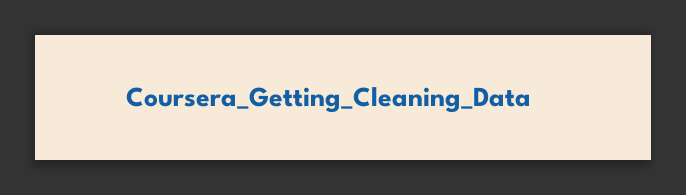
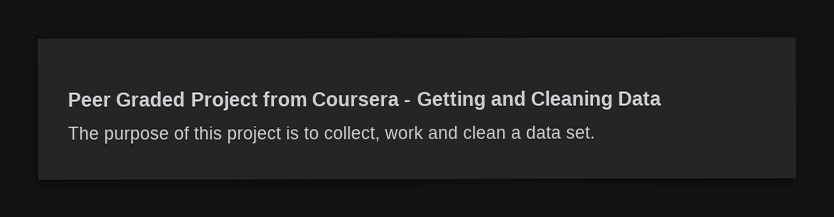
[126,87,531,113] Coursera_Getting_Cleaning_Data -> [67,90,662,111] [68,125,596,144] Peer Graded Project from Coursera - Getting and Cleaning Data // The purpose of this project is to collect, work and clean a data set.

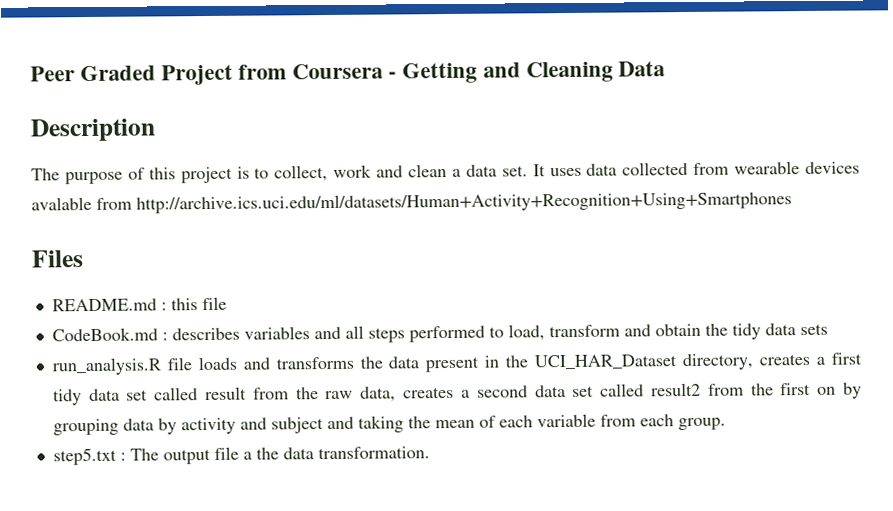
(662, 98) none -> [30,118,156,142] // Description
(596, 132) none -> [532,161,860,177] [31,191,792,214] [31,250,84,268] [51,296,227,312] [51,323,828,343] [51,352,862,376] [52,382,862,406] [52,413,726,436] [52,446,430,466] It uses data collected from wearable devices avalable from http://archive.ics.uci.edu/ml/datasets/Human+Activity+Recognition+Using+Smartphones // Files // README.md : this file // CodeBook.md : describes variables and all steps performed to load, transform and obtain the tidy data sets // run_analysis.R file loads and transforms the data present in the UCI_HAR_Dataset directory, creates a first tidy data set called result from the raw data, creates a second data set called result2 from the first on by grouping data by activity and subject and taking the mean of each variable from each group. // step5.txt : The output file a the data transformation.

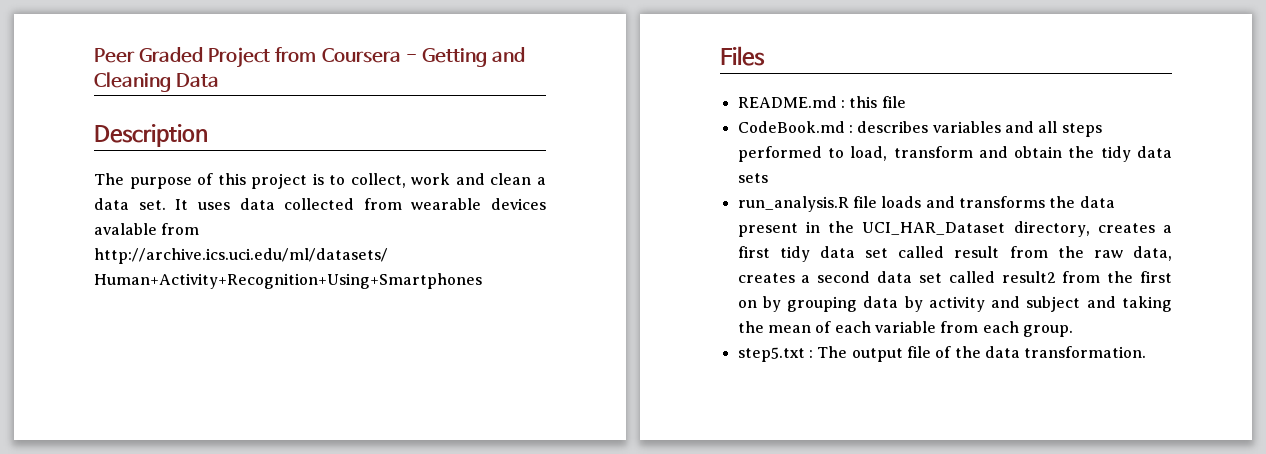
[242,451,252,460] a -> [935,346,952,358] of

